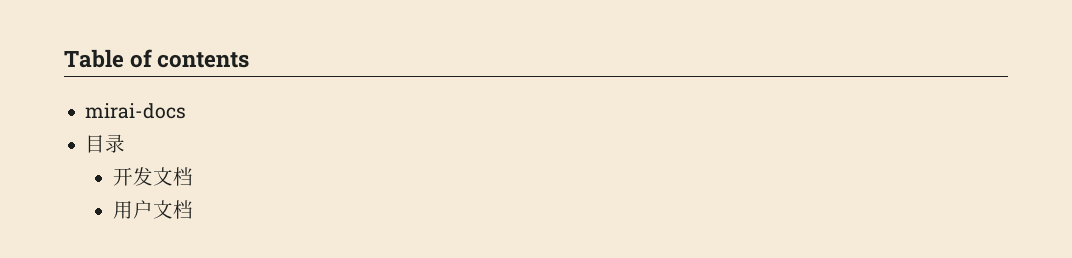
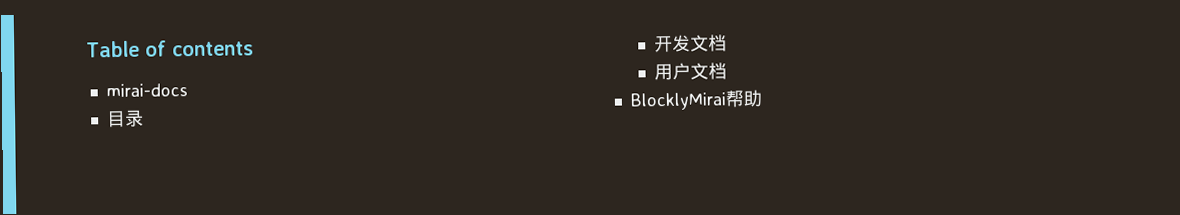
(193, 209) none -> [629,89,763,111] // BlocklyMirai帮助

